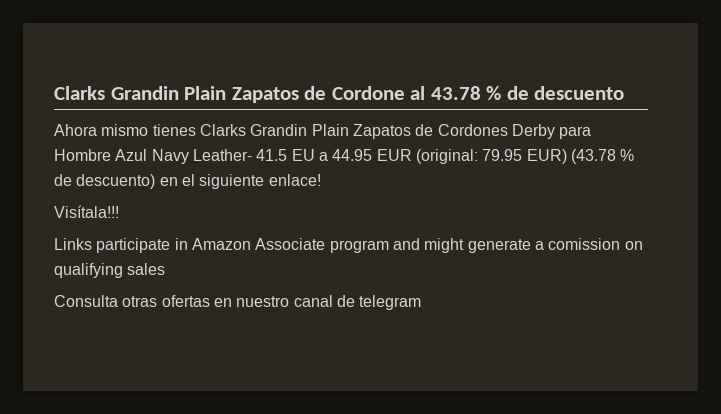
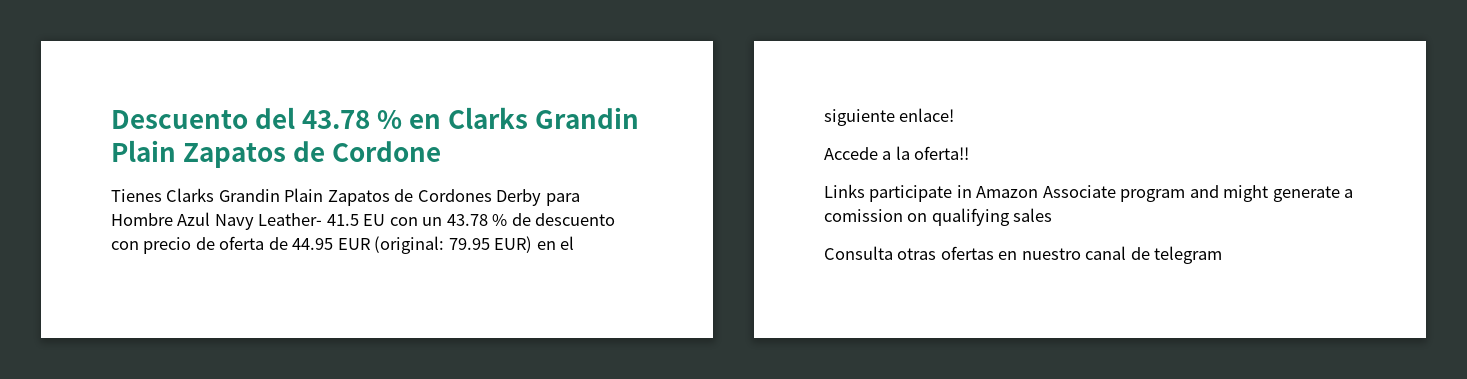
(54, 93) none -> [111,107,442,129] Descuento del 43.78 % en
[410,86,625,100] [54,124,196,136] al 43.78 % de descuento // Ahora mismo tienes -> [111,189,162,202] // Tienes
[318,152,328,161] a -> [389,213,616,226] [111,236,288,254] con un 43.78 % de descuento con precio de oferta de
[570,149,635,164] [54,174,156,189] (43.78 % de descuento) -> (533, 244) none
[54,205,119,218] Visítala!!! -> [824,146,970,160] Accede a la oferta!!

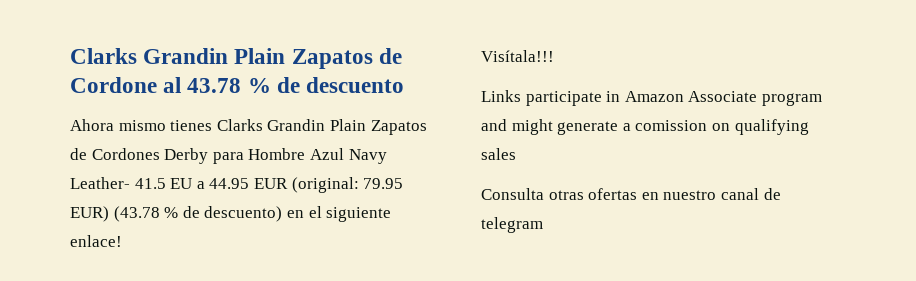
[111,107,442,129] Descuento del 43.78 % en -> (70, 56) none
[111,189,162,202] // Tienes -> [163,77,405,93] [70,119,213,131] al 43.78 % de descuento // Ahora mismo tienes
[389,213,616,226] [111,236,288,254] con un 43.78 % de descuento con precio de oferta de -> [196,181,205,189] a
(533, 244) none -> [113,206,283,222] (43.78 % de descuento)
[824,146,970,160] Accede a la oferta!! -> [481,50,554,62] Visítala!!!

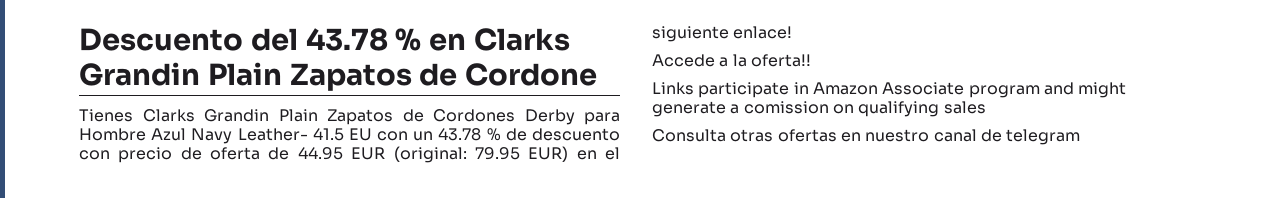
(70, 56) none -> [79,28,467,51] Descuento del 43.78 % en
[163,77,405,93] [70,119,213,131] al 43.78 % de descuento // Ahora mismo tienes -> [79,109,133,122] // Tienes
[196,181,205,189] a -> [377,128,620,141] [79,147,290,163] con un 43.78 % de descuento con precio de oferta de
[113,206,283,222] (43.78 % de descuento) -> (569, 154) none
[481,50,554,62] Visítala!!! -> [652,54,811,67] Accede a la oferta!!

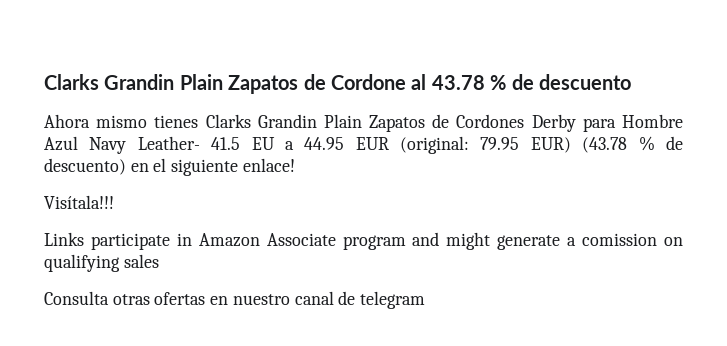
[79,28,467,51] Descuento del 43.78 % en -> (44, 82) none
[79,109,133,122] // Tienes -> [411,74,631,90] [44,114,199,128] al 43.78 % de descuento // Ahora mismo tienes
[377,128,620,141] [79,147,290,163] con un 43.78 % de descuento con precio de oferta de -> [284,141,294,150] a
(569, 154) none -> [582,136,684,153] [44,158,126,175] (43.78 % de descuento)
[652,54,811,67] Accede a la oferta!! -> [44,195,114,209] Visítala!!!

